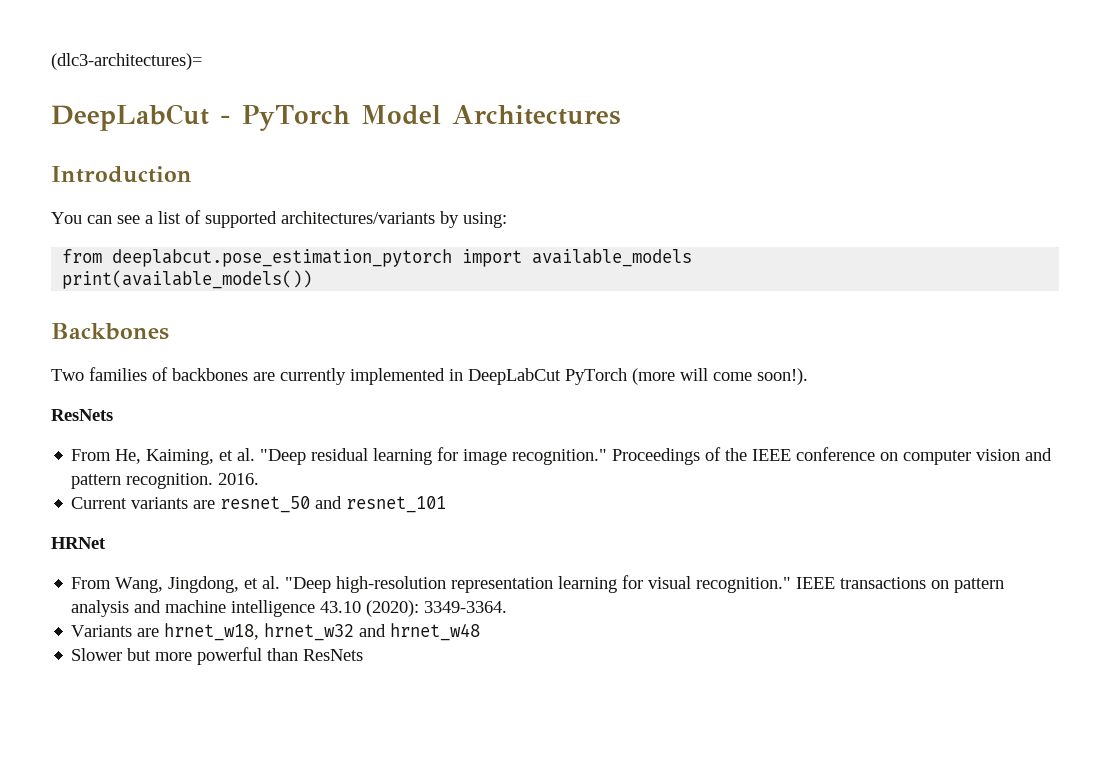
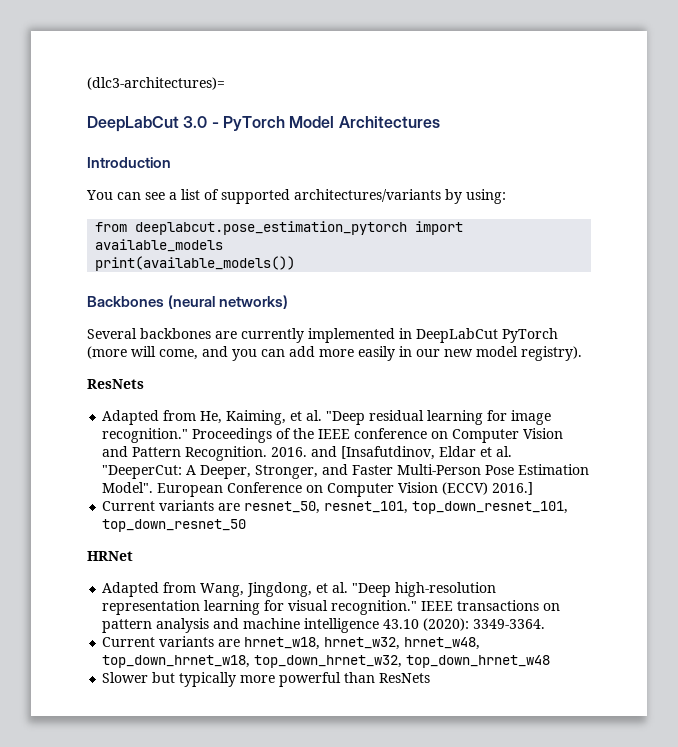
(209, 117) none -> [183,116,208,128] 3.0
[51,367,168,381] // Two families of -> [168,295,289,309] [87,328,137,339] (neural networks) // Several
[713,368,808,385] come soon!). -> [159,346,582,361] come, and you can add more easily in our new model registry).
[71,449,112,461] From -> [102,410,197,425] Adapted from
[903,448,1053,465] [71,473,260,489] [71,496,447,513] computer vision and pattern recognition. 2016. // Current variants are resnet_50 and resnet_101 -> [452,428,564,443] [102,446,513,461] [102,464,590,479] [102,482,534,497] [102,500,569,514] [102,519,247,532] Computer Vision and Pattern Recognition. 2016. and [Insafutdinov, Eldar et al. "DeeperCut: A Deeper, Stronger, and Faster Multi-Person Pose Estimation Model". European Conference on Computer Vision (ECCV) 2016.] // Current variants are resnet_50, resnet_101, top_down_resnet_101, top_down_resnet_50
[71,577,112,589] From -> [102,582,197,597] Adapted from
[71,623,481,641] Variants are hrnet_w18, hrnet_w32 and hrnet_w48 -> [102,636,481,650] [102,655,551,668] Current variants are hrnet_w18, hrnet_w32, hrnet_w48, top_down_hrnet_w18, top_down_hrnet_w32, top_down_hrnet_w48
(152, 654) none -> [179,672,237,687] typically

